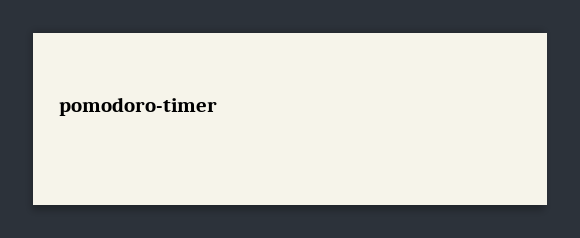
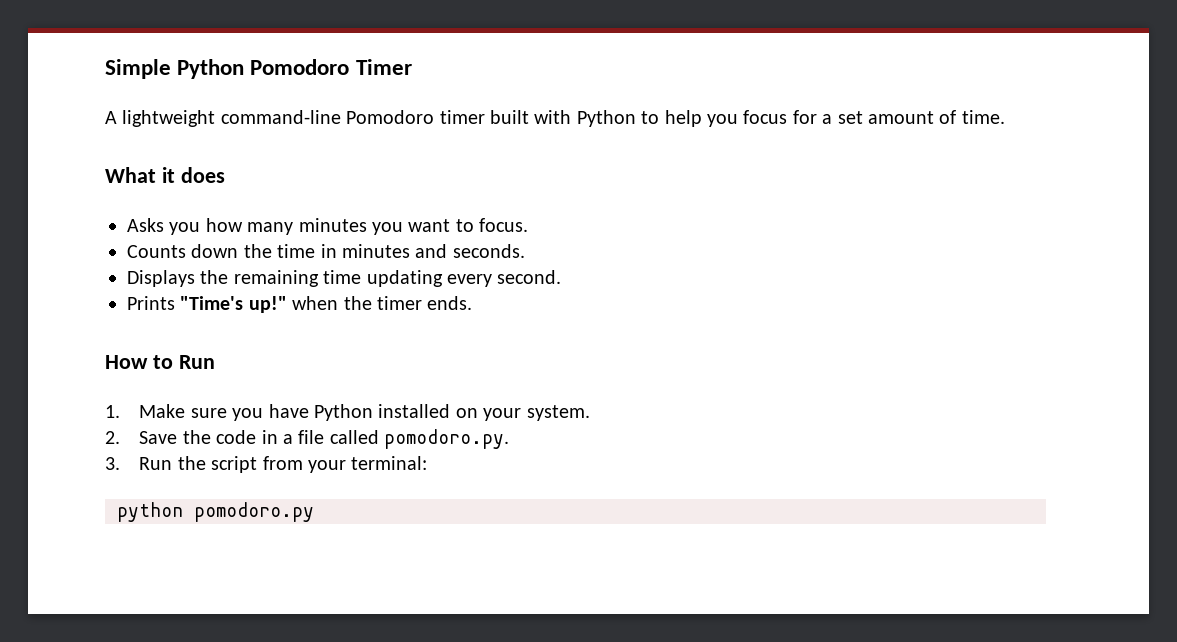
[59,97,217,116] pomodoro-timer -> [105,59,412,79] [105,110,1005,127] [105,167,225,183] [127,218,529,235] [127,244,525,258] [127,270,562,287] [127,296,473,313] [105,355,215,369] [105,404,590,421] [105,429,510,449] [105,456,428,473] [117,502,314,522] Simple Python Pomodoro Timer // A lightweight command-line Pomodoro timer built with Python to help you focus for a set amount of time. // What it does // Asks you how many minutes you want to focus. // Counts down the time in minutes and seconds. // Displays the remaining time updating every second. // Prints "Time's up!" when the timer ends. // How to Run // 1. Make sure you have Python installed on your system. // 2. Save the code in a file called pomodoro.py. // 3. Run the script from your terminal: // python pomodoro.py

